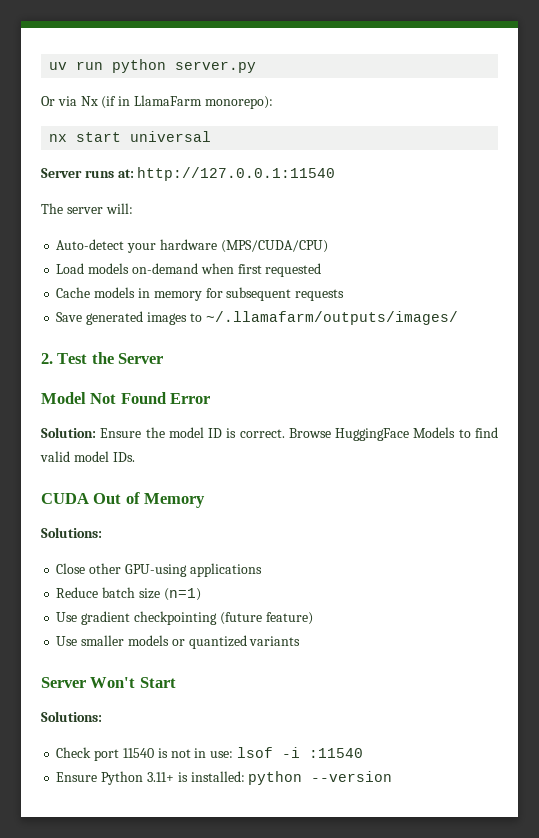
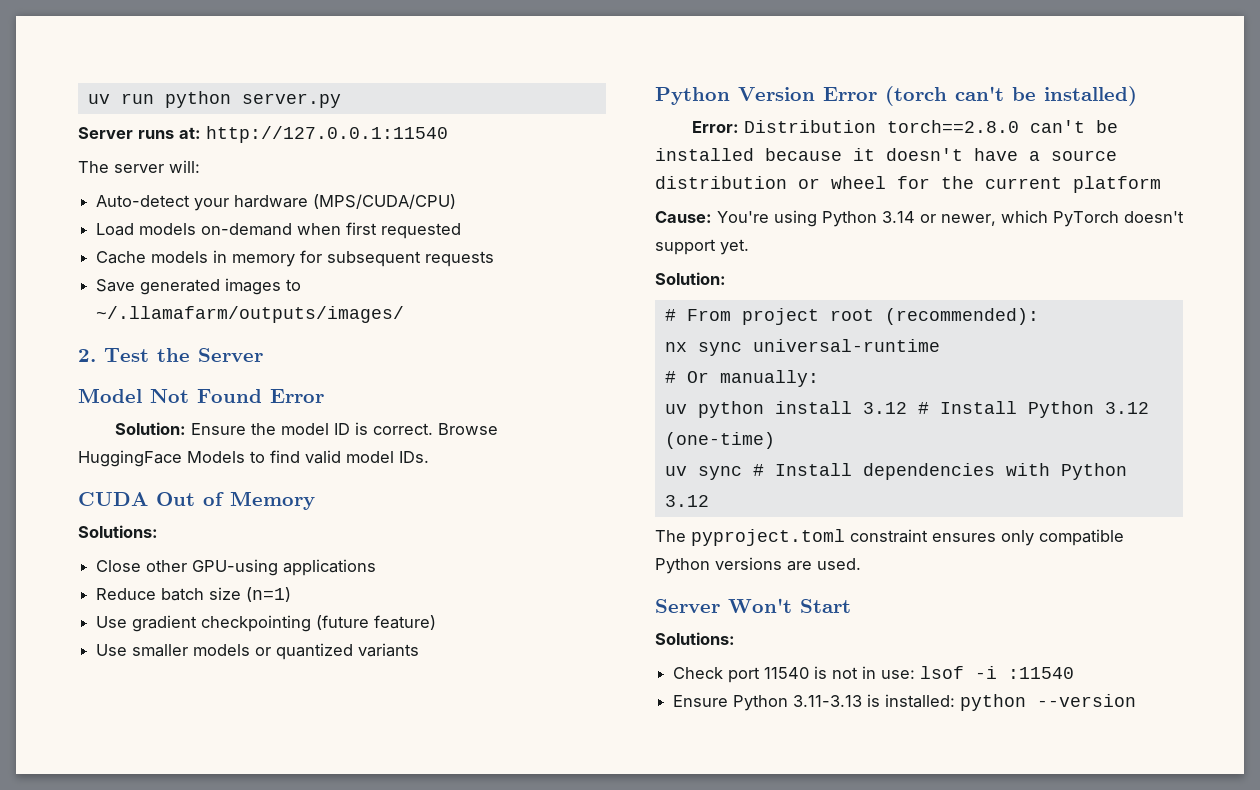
[41,95,273,109] [49,131,212,142] // Or via Nx (if in LlamaFarm monorepo): // nx start universal -> (341, 100) none
(301, 641) none -> [655,86,1137,106] [692,120,1119,133] [655,148,1117,161] [655,176,1161,193] [655,210,1184,227] [655,239,749,255] [655,272,726,285] [664,308,1039,325] [664,339,940,356] [664,370,819,387] [664,401,1149,418] [664,432,775,449] [664,463,1127,480] [664,495,709,507] [655,529,1124,546] [655,557,861,574] // Python Version Error (torch can't be installed) // Error: Distribution torch==2.8.0 can't be installed because it doesn't have a source distribution or wheel for the current platform // Cause: You're using Python 3.14 or newer, which PyTorch doesn't support yet. // Solution: // # From project root (recommended): // nx sync universal-runtime // # Or manually: // uv python install 3.12 # Install Python 3.12 (one-time) // uv sync # Install dependencies with Python 3.12 // The pyproject.toml constraint ensures only compatible Python versions are used.
[146,772,174,782] 3.11+ -> [793,695,863,707] 3.11-3.13

